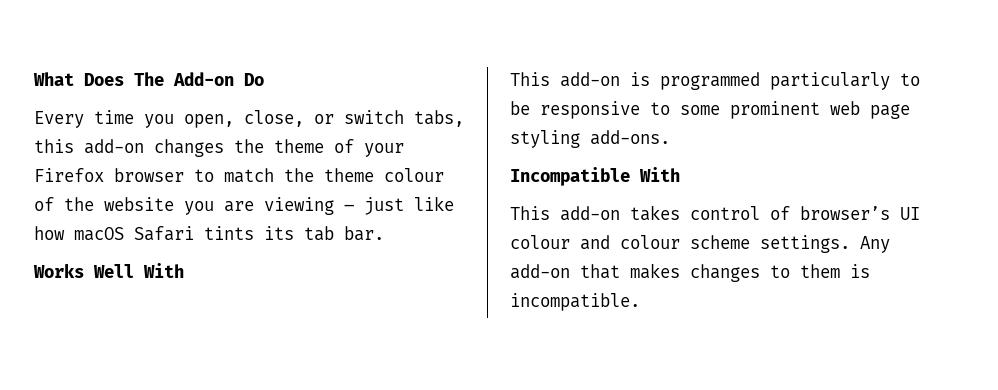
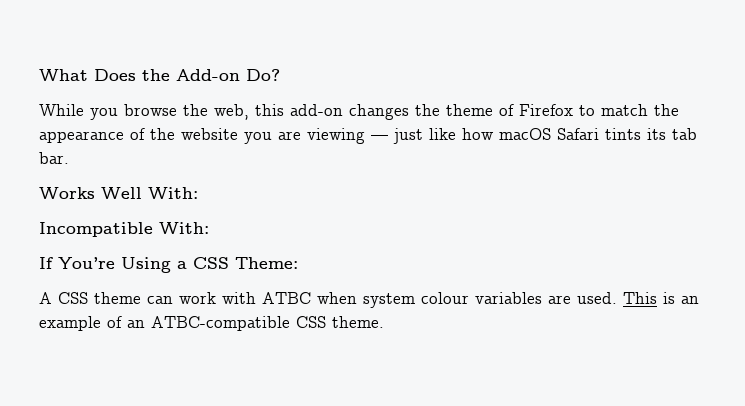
[134,72,264,86] [34,110,464,128] The Add-on Do // Every time you open, close, or switch tabs, -> [142,69,280,81] [39,104,249,120] the Add-on Do? // While you browse the web,
[364,143,404,157] [34,168,184,182] your Firefox browser -> [519,104,573,116] Firefox
[324,168,444,182] theme colour -> [39,131,124,143] appearance
[344,204,354,211] – -> [371,135,388,140] —
[143,263,184,278] [510,72,920,90] [510,101,910,119] [510,130,670,148] [510,167,680,186] [510,205,920,221] [510,235,890,253] [510,263,870,282] [510,293,640,311] With // This add-on is programmed particularly to be responsive to some prominent web page styling add-ons. // Incompatible With // This add-on takes control of browser’s UI colour and colour scheme settings. Any add-on that makes changes to them is incompatible. -> [148,187,198,199] [39,222,209,237] [39,257,298,273] [39,292,699,308] [39,316,384,331] With: // Incompatible With: // If You’re Using a CSS Theme: // A CSS theme can work with ATBC when system colour variables are used. This is an example of an ATBC-compatible CSS theme.

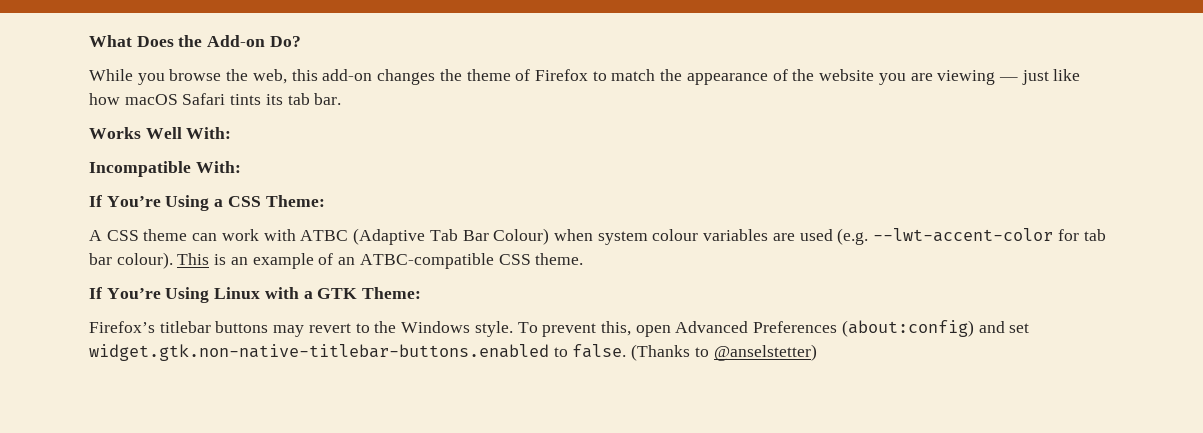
(311, 298) none -> [353,228,550,245] (Adaptive Tab Bar Colour)
[577,292,617,304] used. -> [799,228,1106,245] [89,252,173,269] used (e.g. --lwt-accent-color for tab bar colour).
(384, 322) none -> [89,287,422,303] [89,320,1030,337] [89,344,817,361] // If You’re Using Linux with a GTK Theme: // Firefox’s titlebar buttons may revert to the Windows style. To prevent this, open Advanced Preferences (about:config) and set widget.gtk.non-native-titlebar-buttons.enabled to false. (Thanks to @anselstetter)

